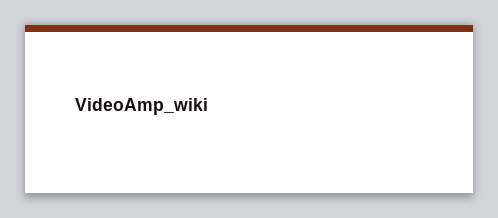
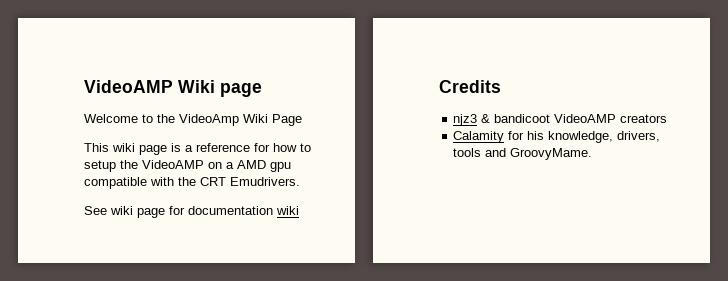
[75,98,208,115] VideoAmp_wiki -> [84,80,262,97] [84,114,302,126] [84,143,311,155] [84,160,291,172] [84,177,300,189] [84,206,299,218] [439,80,501,93] [453,114,668,126] [453,131,661,143] [453,148,593,160] VideoAMP Wiki page // Welcome to the VideoAmp Wiki Page // This wiki page is a reference for how to setup the VideoAMP on a AMD gpu compatible with the CRT Emudrivers. // See wiki page for documentation wiki // Credits // njz3 & bandicoot VideoAMP creators // Calamity for his knowledge, drivers, tools and GroovyMame.

